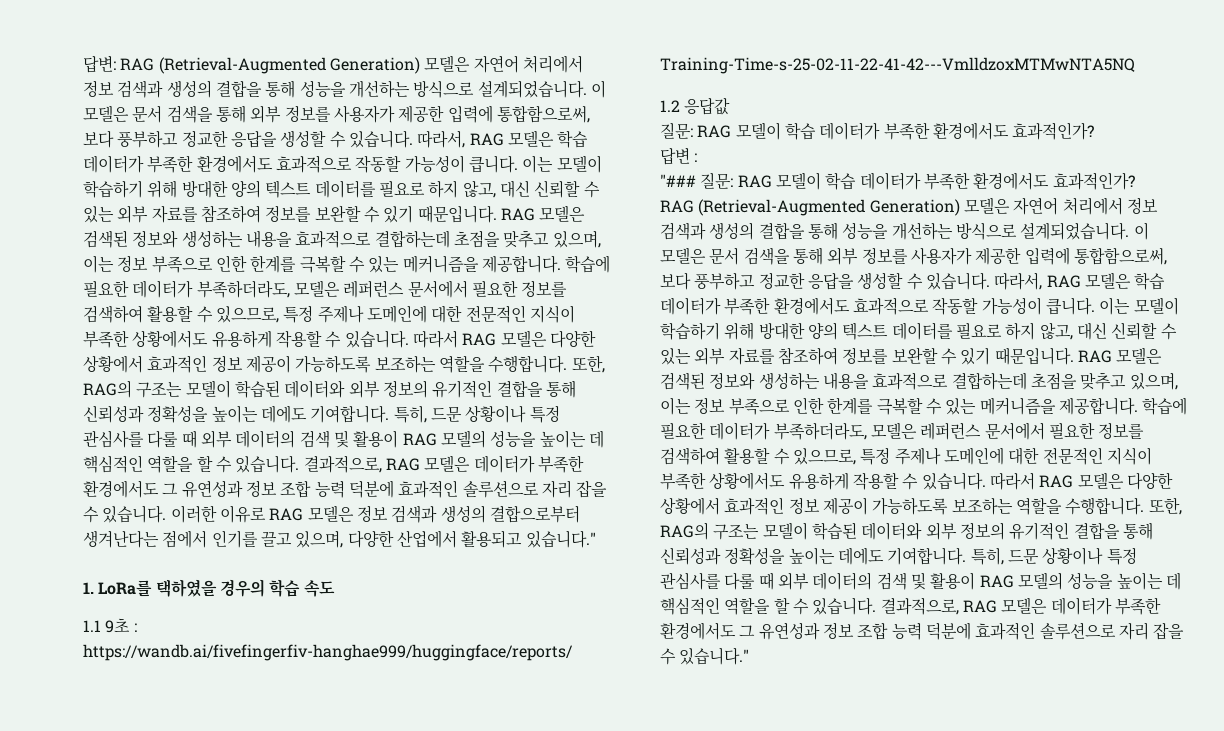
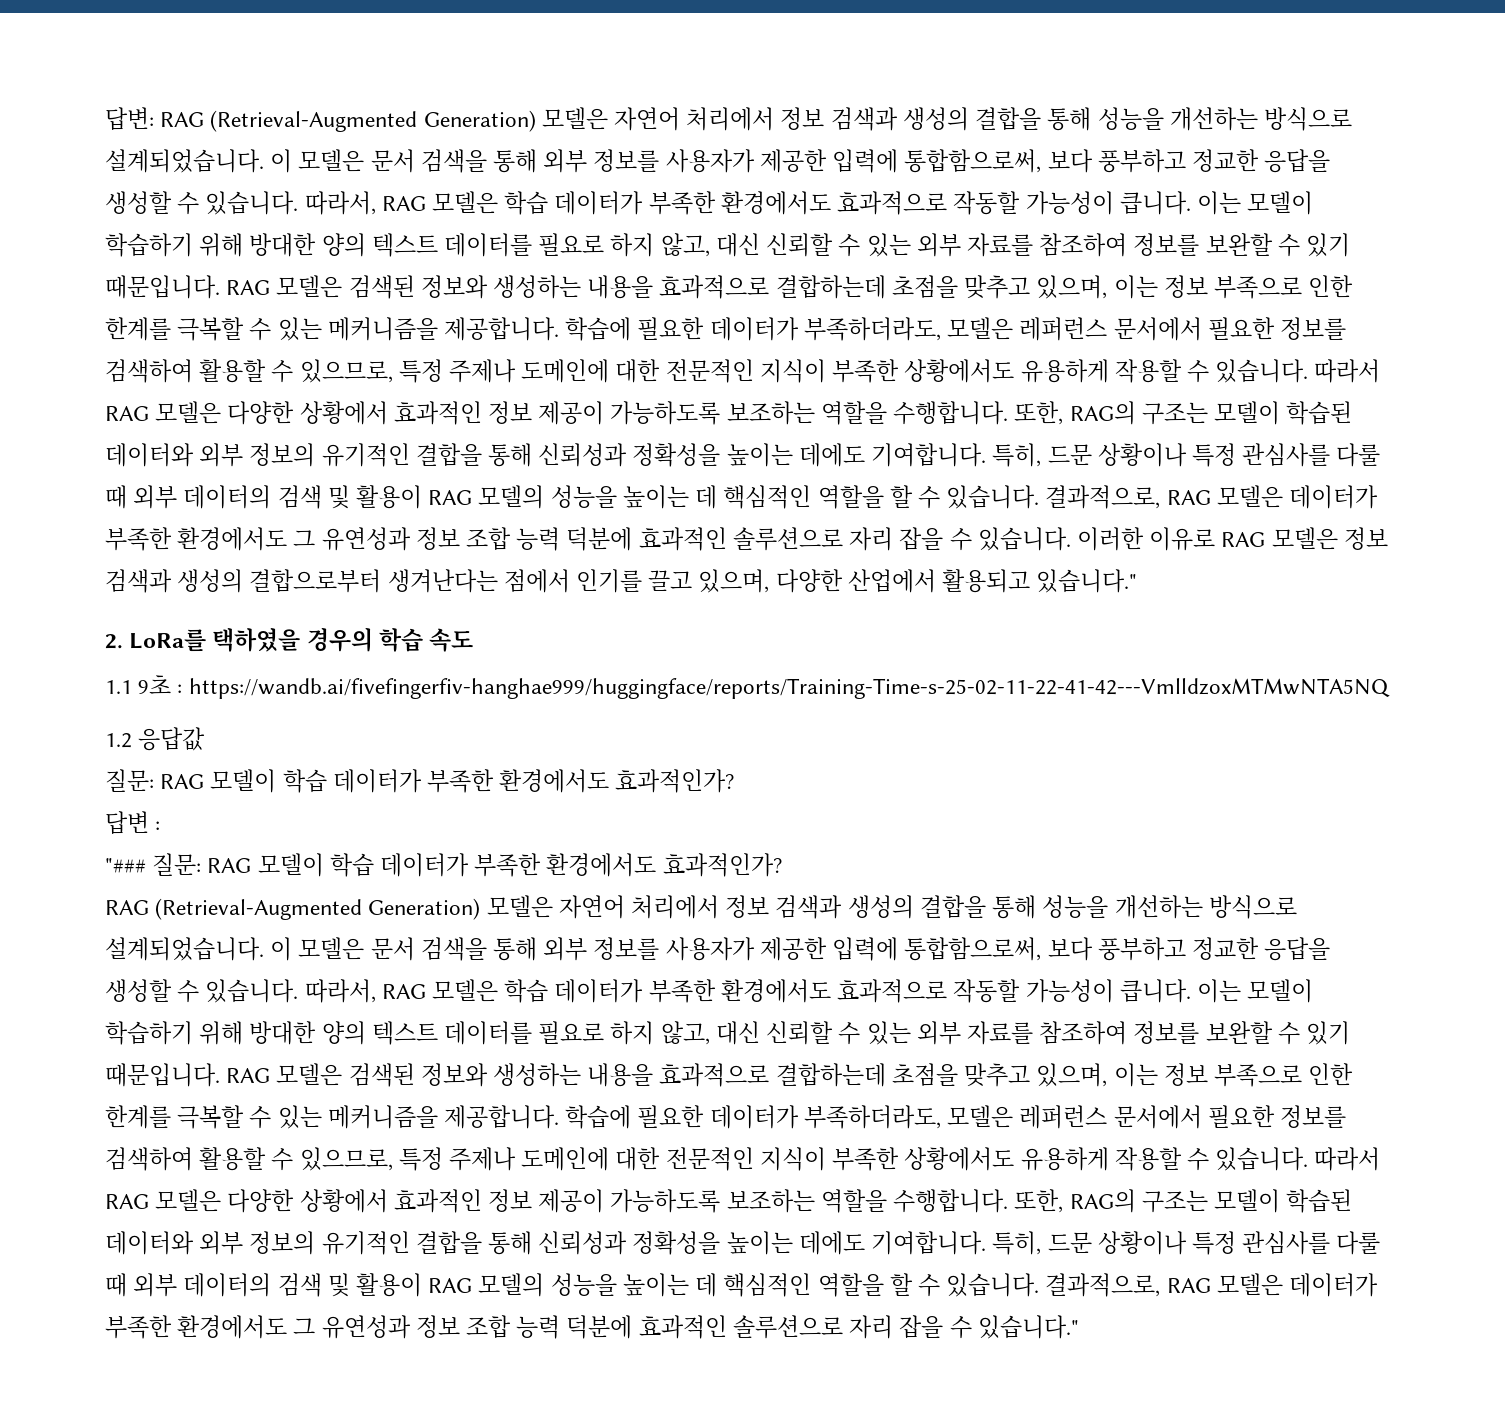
[83,582,94,594] 1. -> [105,634,123,649] 2.

